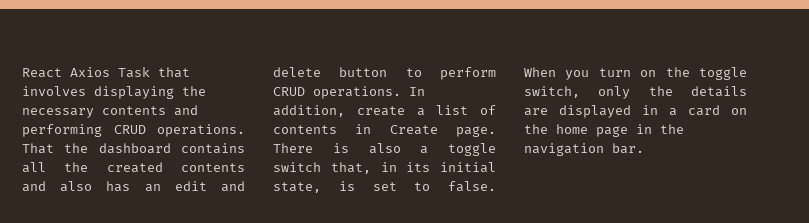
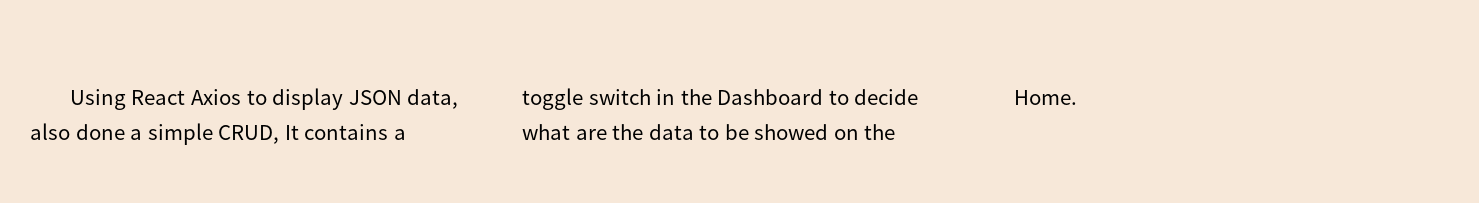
(22, 73) none -> [69,89,126,110] Using
[118,67,190,78] [22,86,206,99] [22,105,198,118] [22,124,245,137] [22,143,246,154] [22,162,246,173] [22,181,245,192] [273,67,496,80] [273,86,425,99] [273,105,496,117] [273,124,496,137] [273,143,496,156] [273,162,496,174] [273,181,496,193] [524,67,747,80] [524,86,747,99] [524,105,747,118] [524,124,684,137] [524,143,644,156] Task that involves displaying the necessary contents and performing CRUD operations. That the dashboard contains all the created contents and also has an edit and delete button to perform CRUD operations. In addition, create a list of contents in Create page. There is also a toggle switch that, in its initial state, is set to false. When you turn on the toggle switch, only the details are displayed in a card on the home page in the navigation bar. -> [246,88,459,110] [30,123,406,145] [522,88,919,110] [522,124,896,140] [1014,90,1077,105] to display JSON data, also done a simple CRUD, It contains a toggle switch in the Dashboard to decide what are the data to be showed on the Home.

